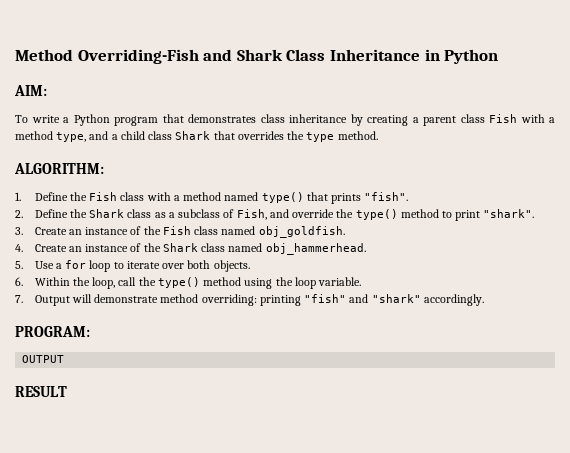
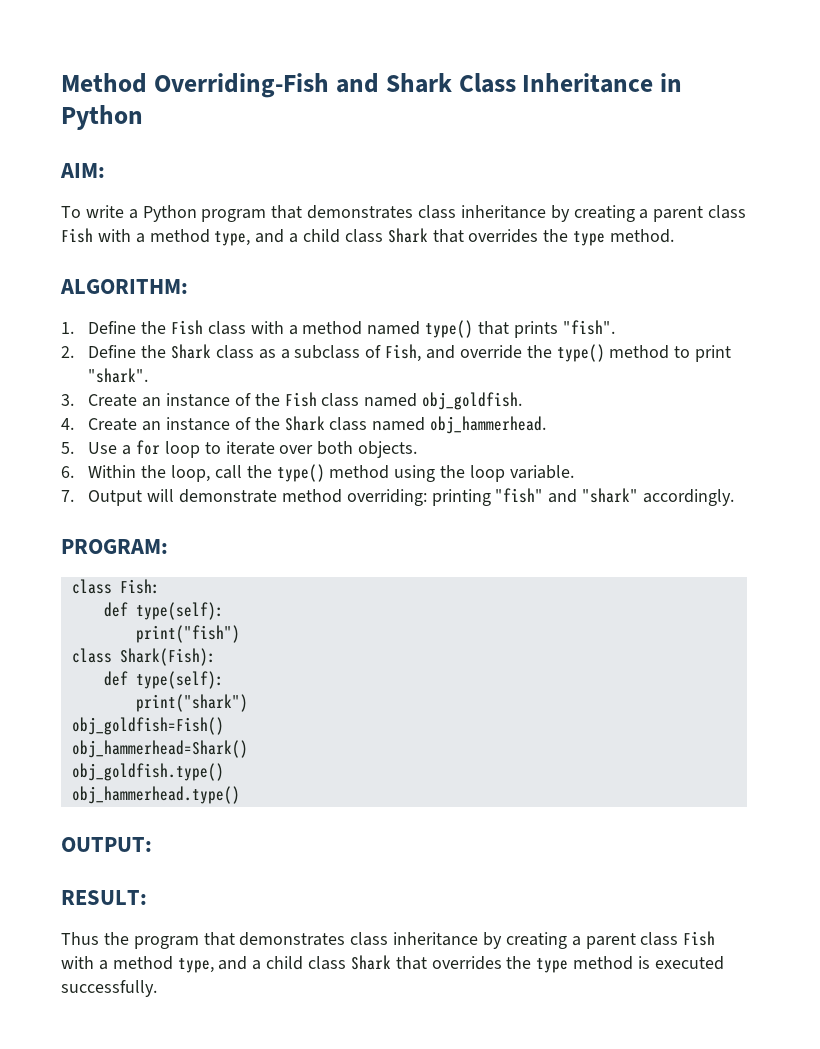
[22,355,65,363] [15,386,67,397] OUTPUT // RESULT -> [71,579,160,594] [103,602,224,620] [135,625,240,643] [71,648,216,666] [103,671,224,689] [135,694,248,712] [71,717,224,735] [71,740,248,758] [71,763,224,781] [71,786,240,804] [61,837,152,852] [61,890,147,905] [61,931,716,949] [61,955,724,973] [61,980,157,997] class Fish: // def type(self): // print("fish") // class Shark(Fish): // def type(self): // print("shark") // obj_goldfish=Fish() // obj_hammerhead=Shark() // obj_goldfish.type() // obj_hammerhead.type() // OUTPUT: // RESULT: // Thus the program that demonstrates class inheritance by creating a parent class Fish with a method type, and a child class Shark that overrides the type method is executed successfully.

